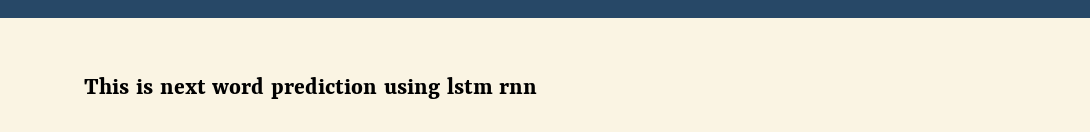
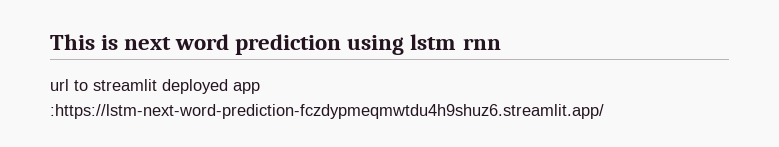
(538, 88) none -> [50,79,260,94] [50,104,604,119] // url to streamlit deployed app :https://lstm-next-word-prediction-fczdypmeqmwtdu4h9shuz6.streamlit.app/

